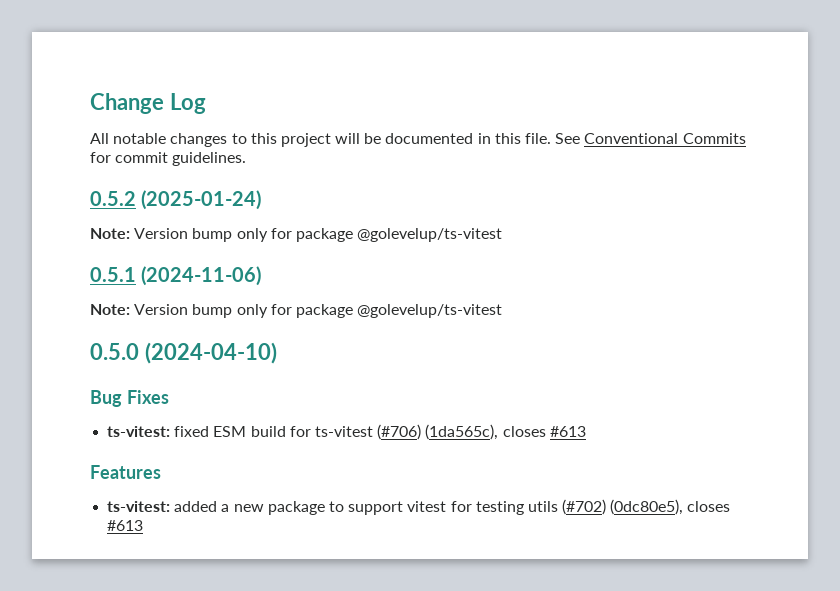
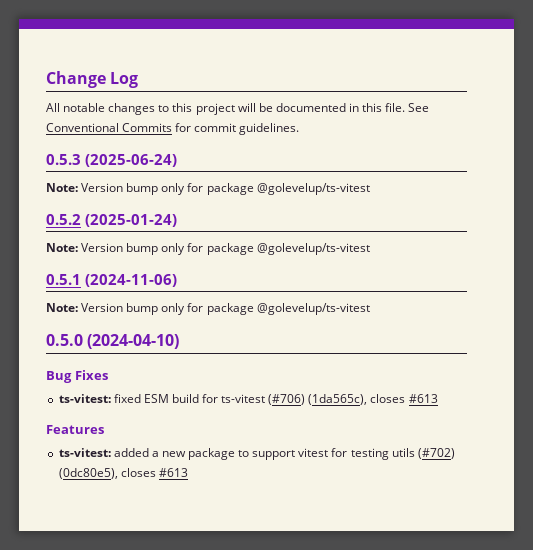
(247, 159) none -> [46,154,177,167] [46,183,370,195] // 0.5.3 (2025-06-24) // Note: Version bump only for package @golevelup/ts-vitest

